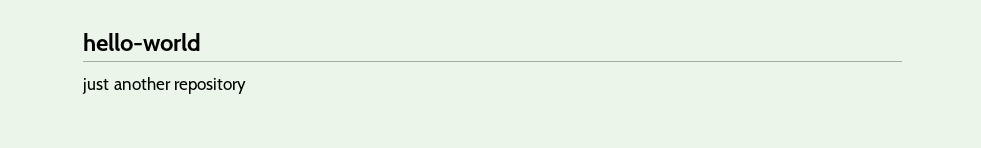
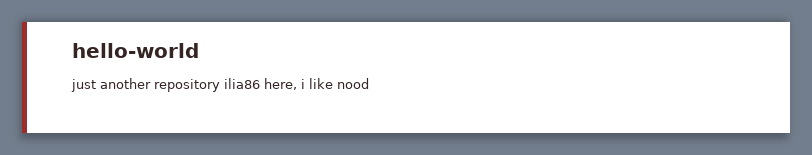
(247, 86) none -> [224,78,369,90] ilia86 here, i like nood

